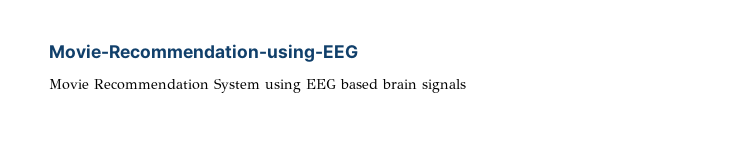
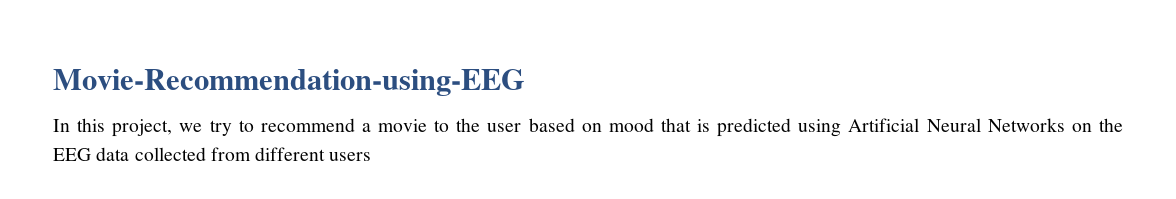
[49,78,466,93] Movie Recommendation System using EEG based brain signals -> [53,118,1124,137] [53,147,372,161] In this project, we try to recommend a movie to the user based on mood that is predicted using Artificial Neural Networks on the EEG data collected from different users

